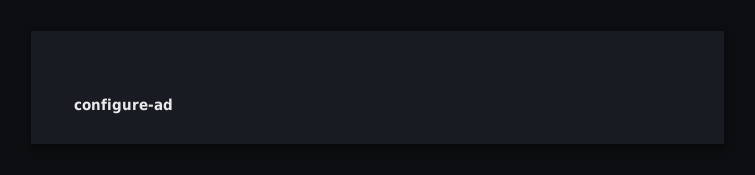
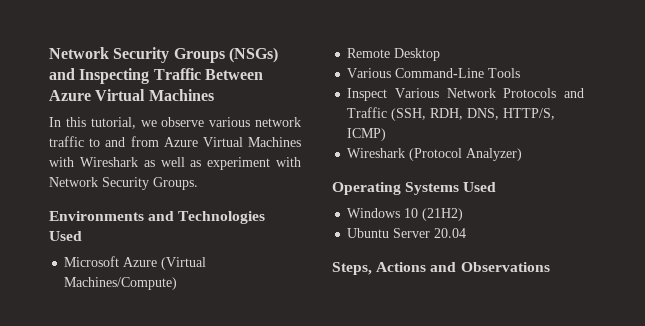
[74,98,173,114] configure-ad -> [49,47,278,63] [49,68,263,84] [49,89,214,101] [49,117,301,129] [49,136,301,147] [49,157,301,170] [49,177,198,190] [49,211,266,224] [49,231,82,241] [64,256,207,270] [64,277,178,290] [347,48,441,61] [347,68,521,78] [347,88,584,101] [347,107,556,121] [347,128,387,141] [347,148,523,161] [332,182,497,195] [347,208,464,221] [347,228,467,238] [332,262,550,275] Network Security Groups (NSGs) and Inspecting Traffic Between Azure Virtual Machines // In this tutorial, we observe various network traffic to and from Azure Virtual Machines with Wireshark as well as experiment with Network Security Groups. // Environments and Technologies Used // Microsoft Azure (Virtual Machines/Compute) // Remote Desktop // Various Command-Line Tools // Inspect Various Network Protocols and Traffic (SSH, RDH, DNS, HTTP/S, ICMP) // Wireshark (Protocol Analyzer) // Operating Systems Used // Windows 10 (21H2) // Ubuntu Server 20.04 // Steps, Actions and Observations

